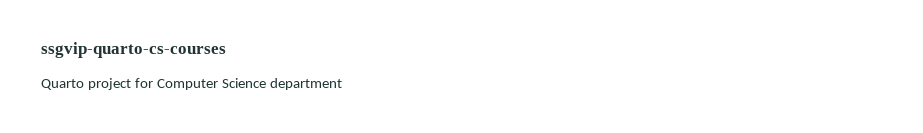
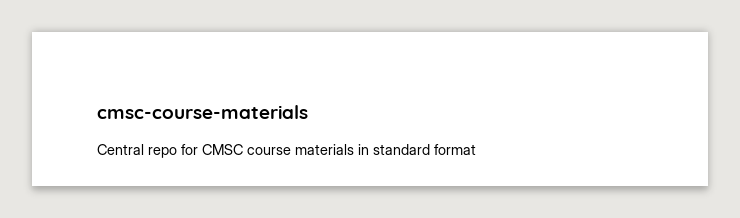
[41,42,226,58] [41,78,342,90] ssgvip-quarto-cs-courses // Quarto project for Computer Science department -> [97,105,308,119] [97,144,476,158] cmsc-course-materials // Central repo for CMSC course materials in standard format

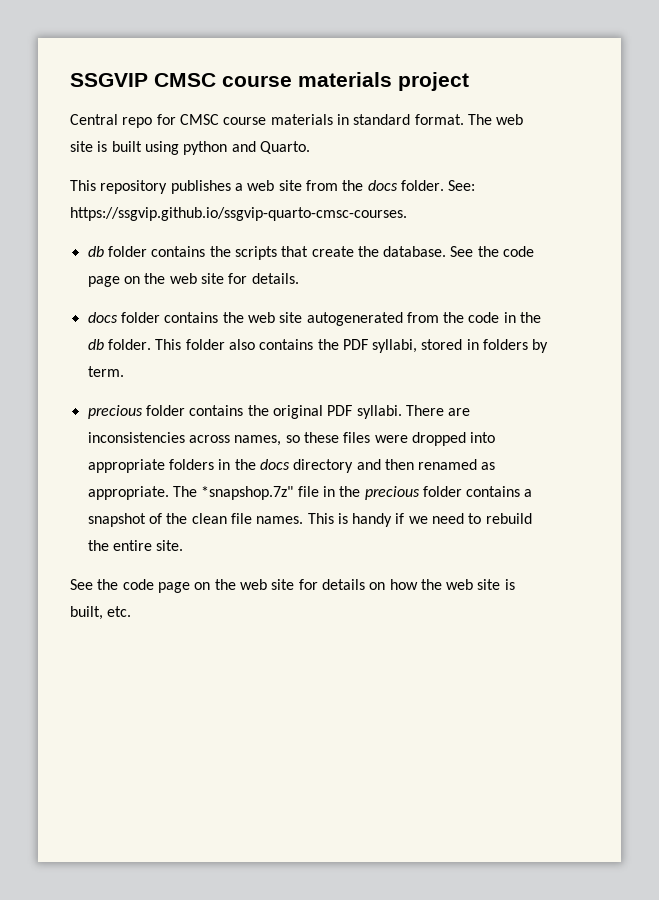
[97,105,308,119] cmsc-course-materials -> [70,72,469,91] SSGVIP CMSC course materials project
[434,144,476,155] format -> [414,114,524,125] [70,141,310,155] [70,180,476,194] [70,207,407,221] [87,246,535,260] [87,273,299,287] [87,312,542,326] [87,339,549,353] [87,366,124,377] [87,405,471,419] [87,432,496,446] [87,459,496,473] [87,486,533,500] [87,513,532,527] [87,540,184,551] [70,579,515,593] [70,606,132,620] format. The web site is built using python and Quarto. // This repository publishes a web site from the docs folder. See: https://ssgvip.github.io/ssgvip-quarto-cmsc-courses. // db folder contains the scripts that create the database. See the code page on the web site for details. // docs folder contains the web site autogenerated from the code in the db folder. This folder also contains the PDF syllabi, stored in folders by term. // precious folder contains the original PDF syllabi. There are inconsistencies across names, so these files were dropped into appropriate folders in the docs directory and then renamed as appropriate. The *snapshop.7z" file in the precious folder contains a snapshot of the clean file names. This is handy if we need to rebuild the entire site. // See the code page on the web site for details on how the web site is built, etc.

